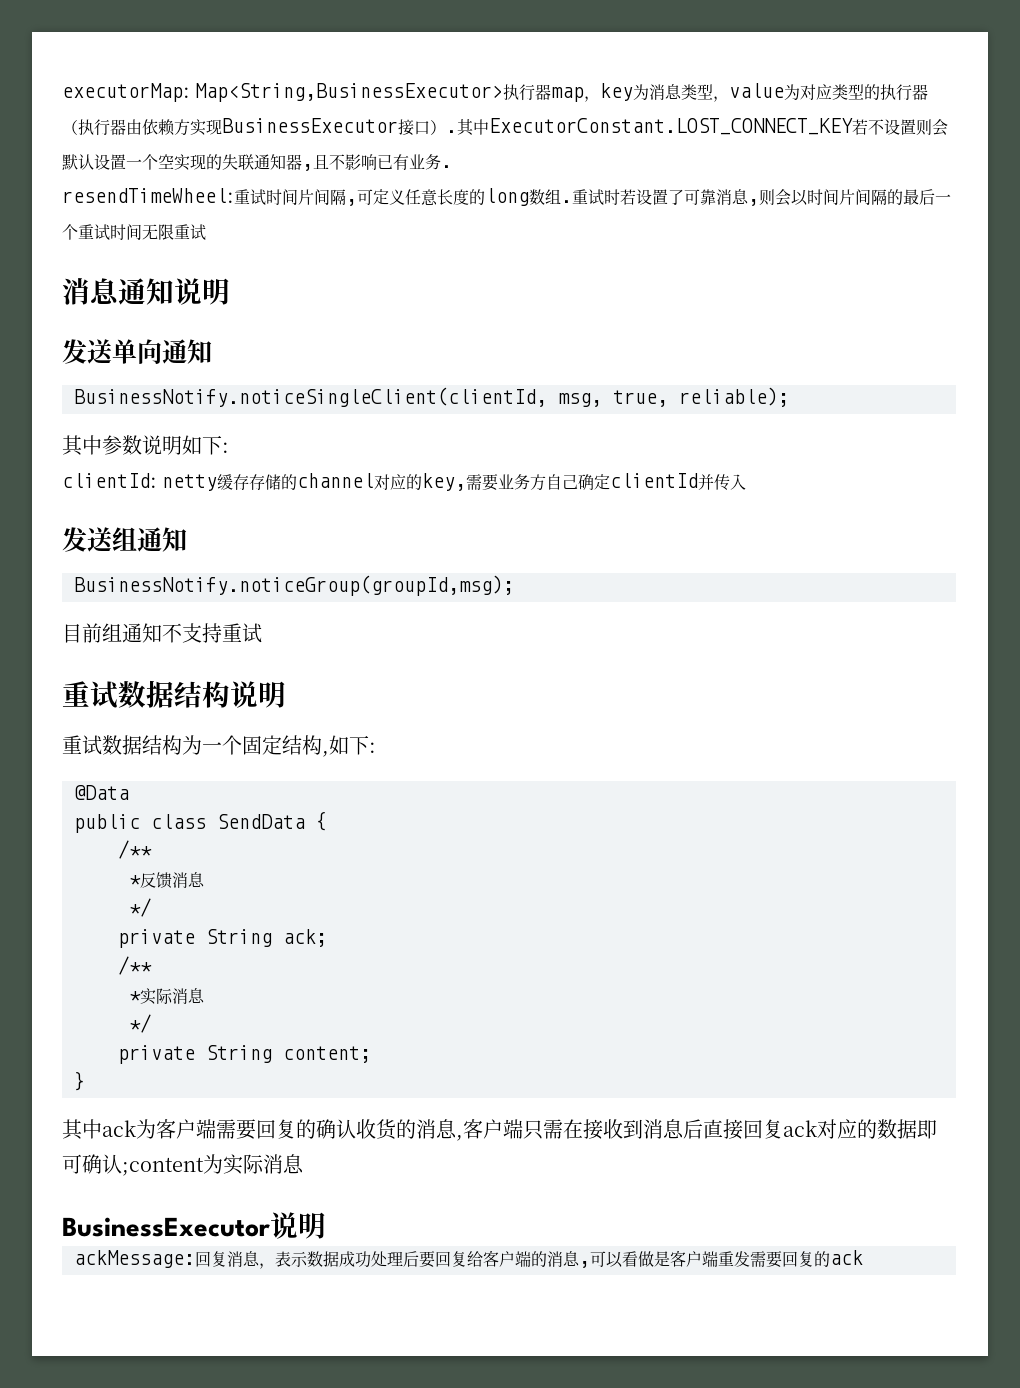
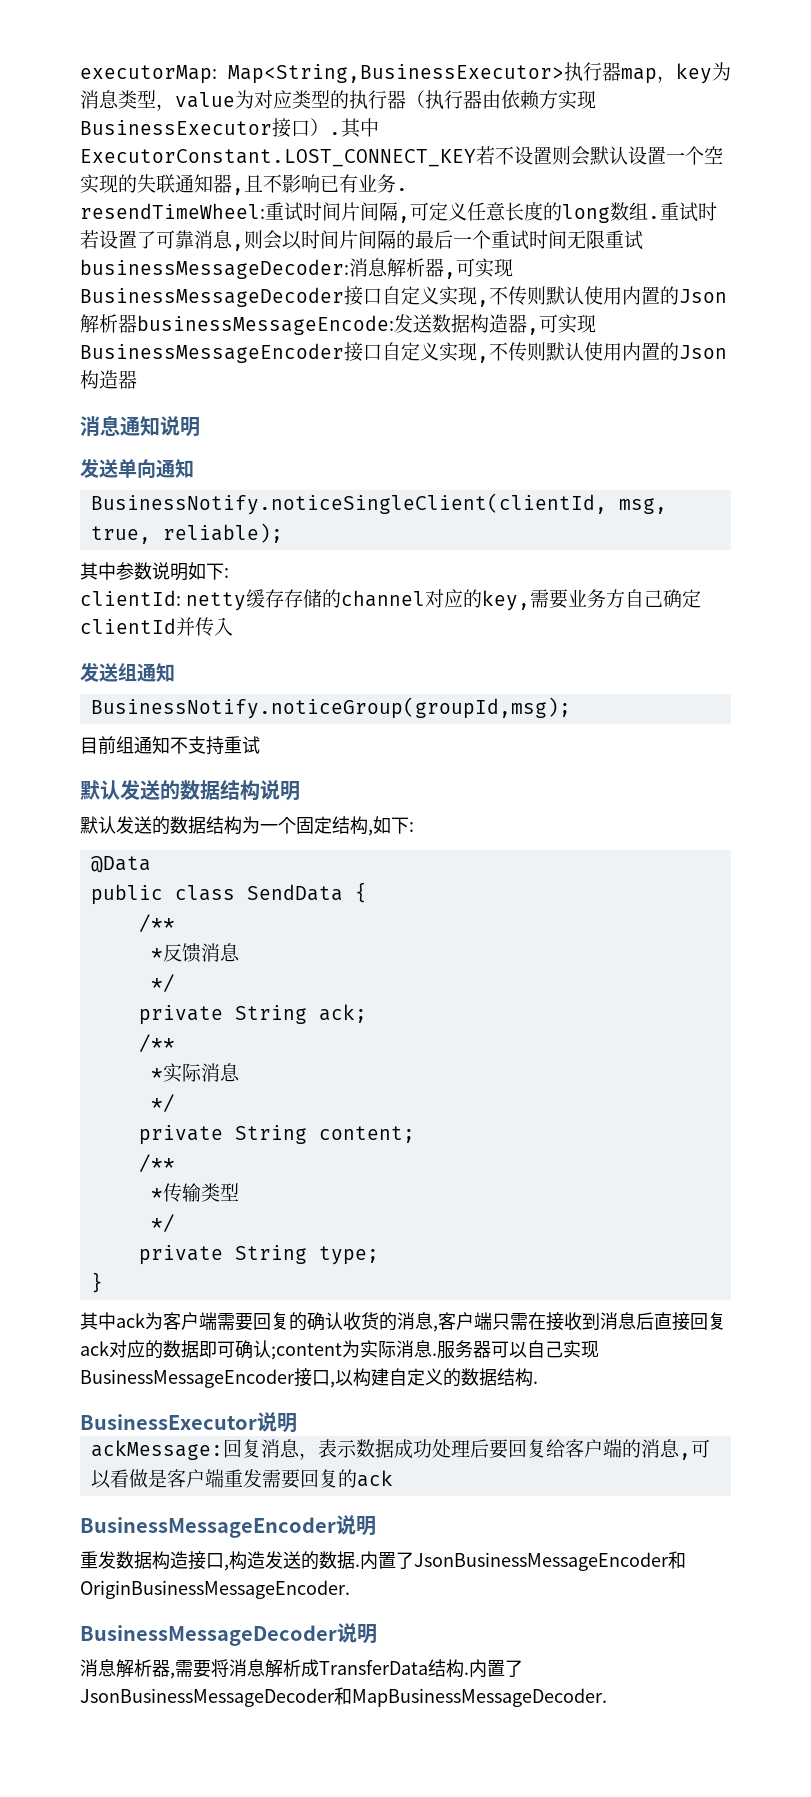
(206, 232) none -> [80,258,513,279] [80,286,727,307] [80,314,596,335] [80,342,727,363] [80,370,137,389] businessMessageDecoder:消息解析器,可实现BusinessMessageDecoder接口自定义实现,不传则默认使用内置的Json解析器businessMessageEncode:发送数据构造器,可实现BusinessMessageEncoder接口自定义实现,不传则默认使用内置的Json构造器
[62,681,118,709] 重试 -> [80,780,180,800] 默认发送的
[62,735,102,755] 重试 -> [80,816,170,835] 默认发送的
(371, 1054) none -> [138,1154,175,1172] [150,1183,239,1202] [150,1214,175,1232] [138,1245,379,1265] // /** // *传输类型 // */ // private String type;
(304, 1164) none -> [432,1340,599,1359] [80,1368,538,1388] .服务器可以自己实现BusinessMessageEncoder接口,以构建自定义的数据结构.
(863, 1257) none -> [80,1515,376,1538] [80,1551,686,1571] [80,1580,350,1599] [80,1623,377,1646] [80,1659,523,1679] [80,1687,607,1707] // BusinessMessageEncoder说明 // 重发数据构造接口,构造发送的数据.内置了JsonBusinessMessageEncoder和OriginBusinessMessageEncoder. // BusinessMessageDecoder说明 // 消息解析器,需要将消息解析成TransferData结构.内置了JsonBusinessMessageDecoder和MapBusinessMessageDecoder.

